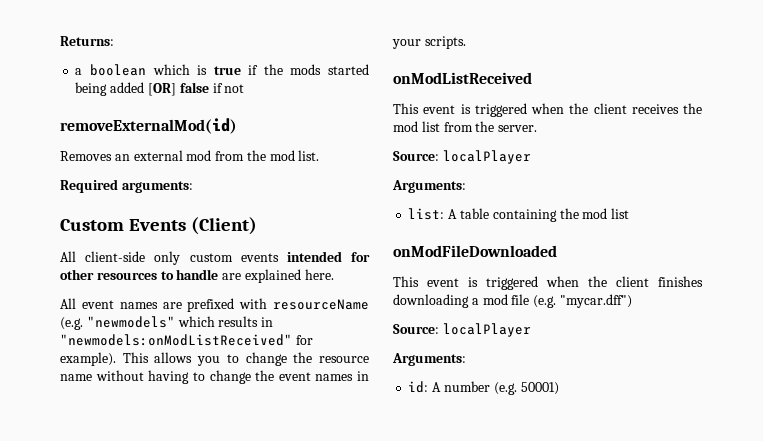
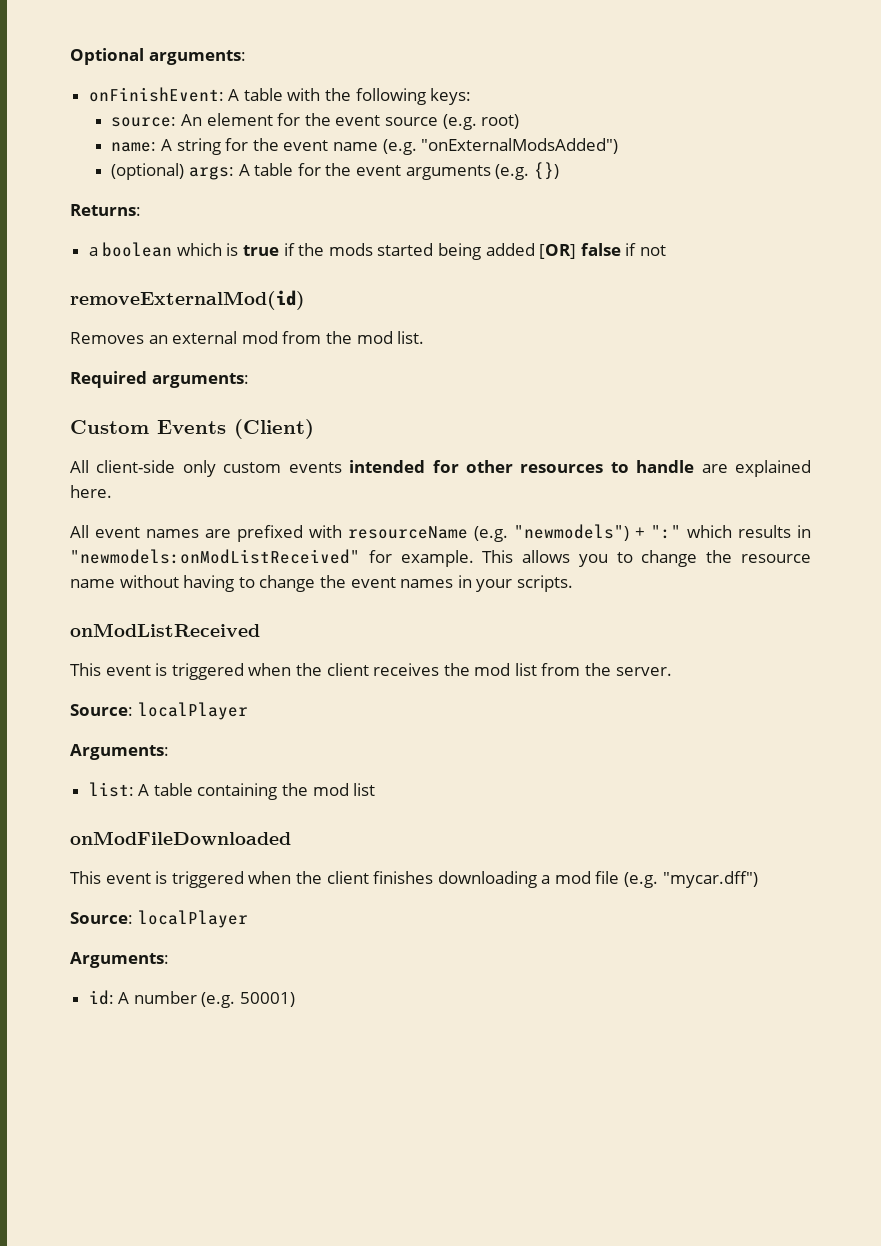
(60, 41) none -> [70,48,246,65] [88,87,472,105] [111,113,520,130] [111,138,619,155] [111,162,559,180] Optional arguments: // onFinishEvent: A table with the following keys: // source: An element for the event source (e.g. root) // name: A string for the event name (e.g. "onExternalModsAdded") // (optional) args: A table for the event arguments (e.g. {}) //
[86,316,175,328] "newmodels" -> [514,524,681,541] "newmodels") + ":"
[60,352,116,366] example). -> [400,550,474,567] example.

